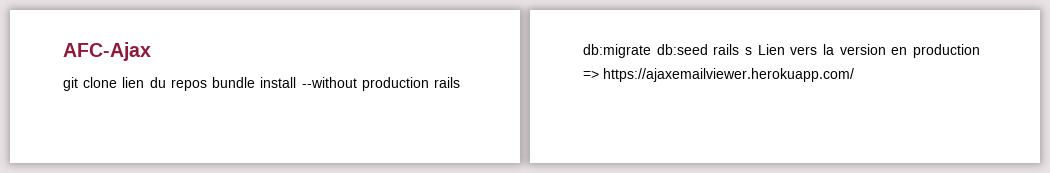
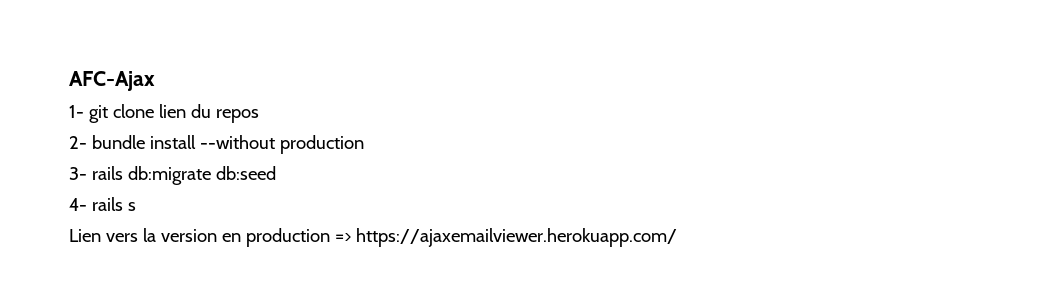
(151, 51) none -> [69,105,84,118] 1-
(207, 85) none -> [69,136,87,149] // 2-
(429, 84) none -> [69,167,87,180] // 3-
(708, 49) none -> [69,198,87,211] // 4-
(752, 51) none -> (136, 206) //

